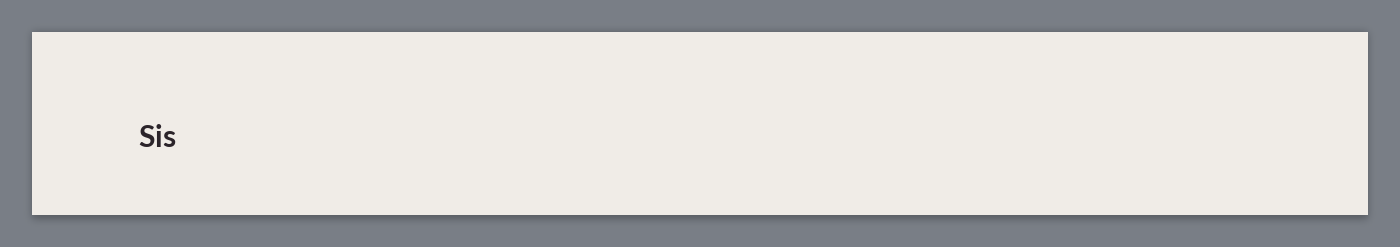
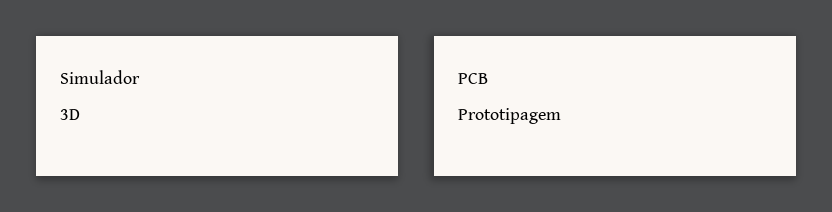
[139,124,176,147] Sis -> [60,70,140,84] [60,109,80,120] [458,73,488,84] [458,108,561,124] Simulador // 3D // PCB // Prototipagem

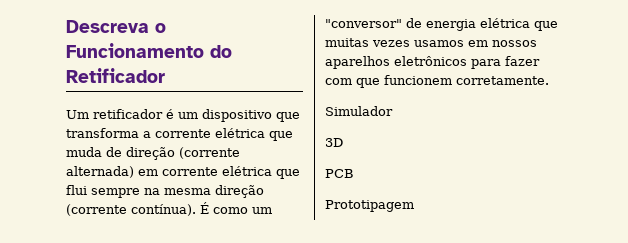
(60, 77) none -> [66,20,166,33] [66,43,232,58] [66,68,165,83] [66,109,300,122] [66,128,293,141] [66,147,240,160] [66,166,300,179] [66,185,264,198] [66,202,272,216] [325,18,558,31] [325,38,537,47] [325,56,540,69] [325,75,549,88] Descreva o Funcionamento do Retificador // Um retificador é um dispositivo que transforma a corrente elétrica que muda de direção (corrente alternada) em corrente elétrica que flui sempre na mesma direção (corrente contínua). É como um "conversor" de energia elétrica que muitas vezes usamos em nossos aparelhos eletrônicos para fazer com que funcionem corretamente. //

